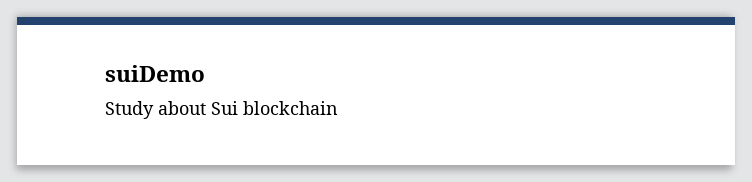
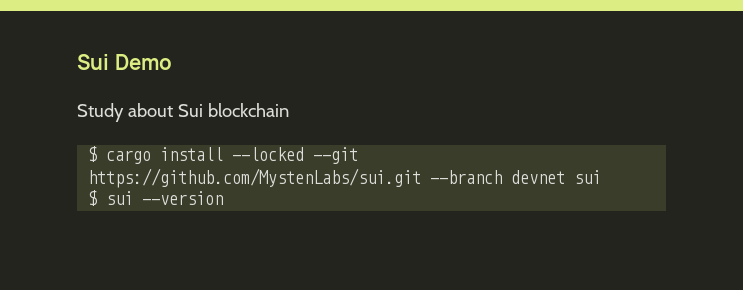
[105,65,205,82] suiDemo -> [77,54,172,70] Sui Demo
(338, 108) none -> [88,146,359,164] [88,168,602,188] [88,190,224,206] // $ cargo install --locked --git https://github.com/MystenLabs/sui.git --branch devnet sui // $ sui --version

